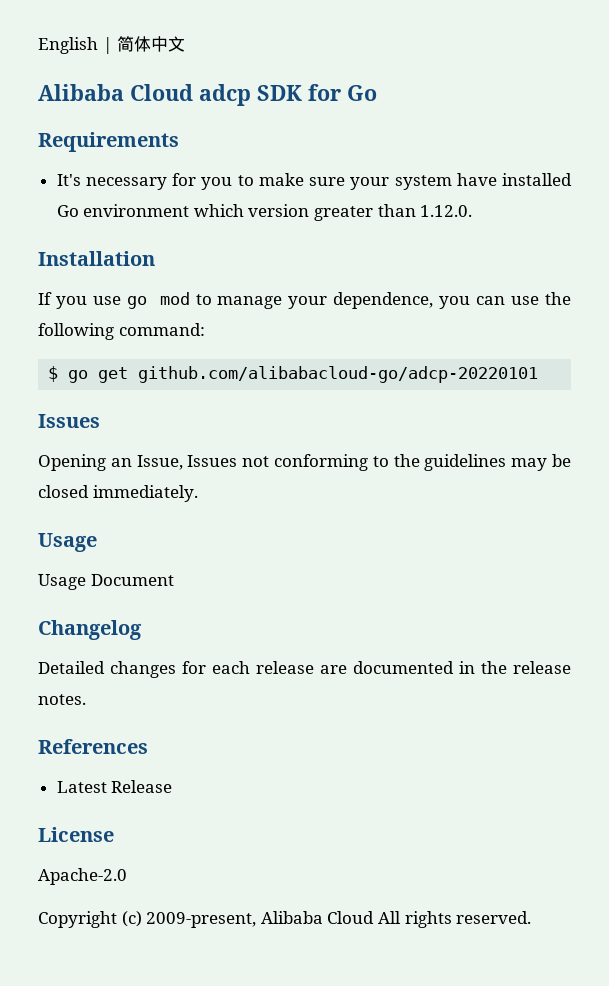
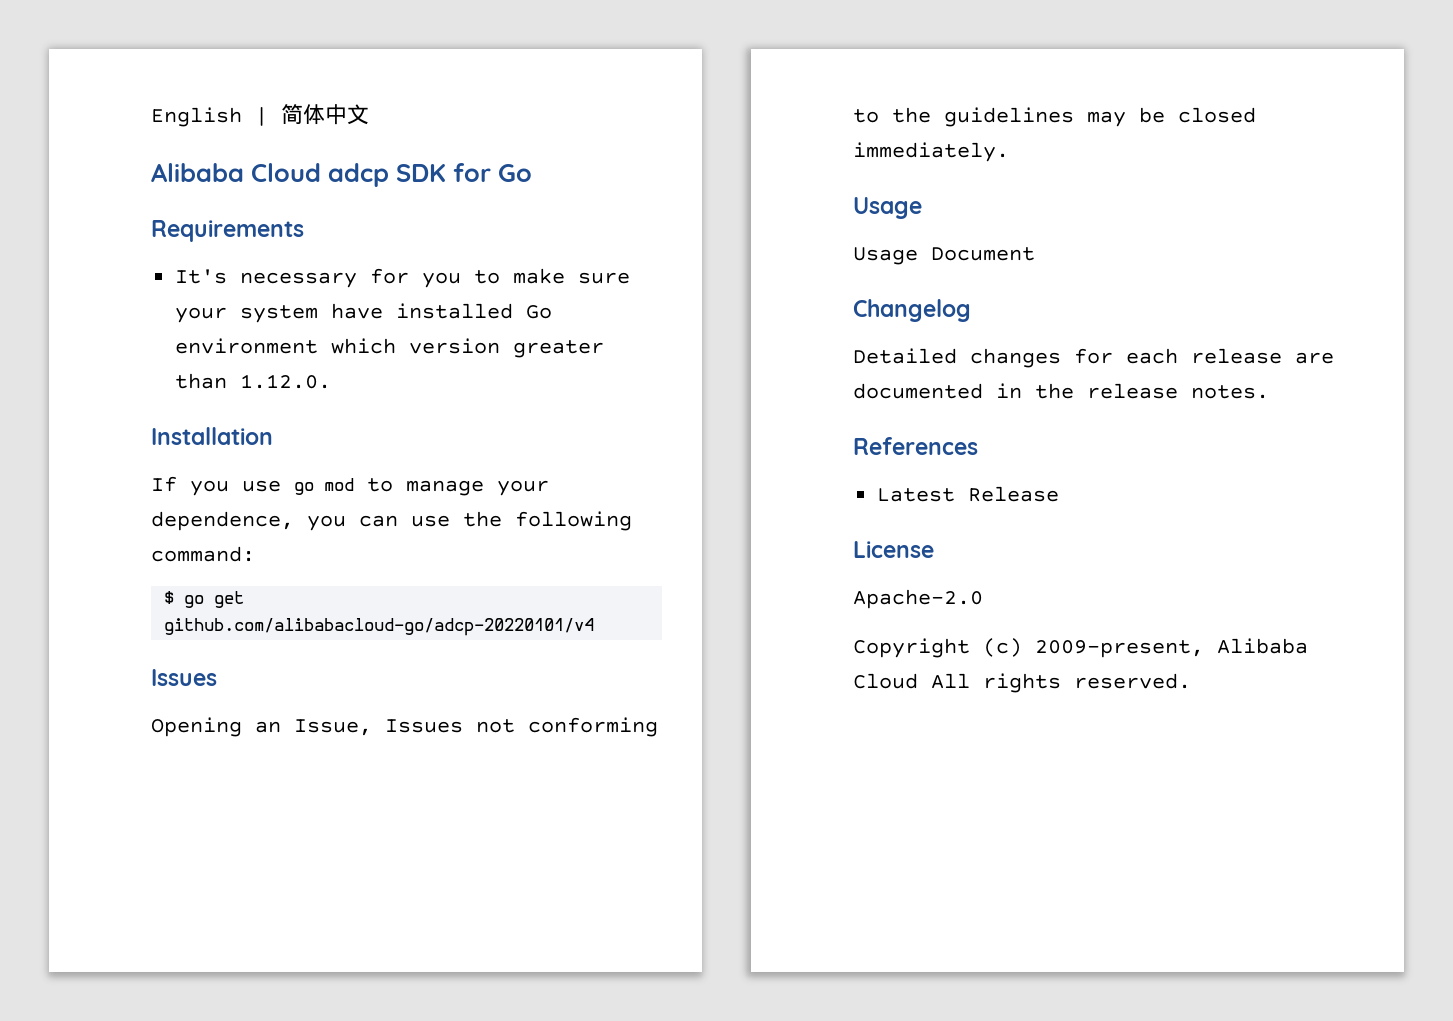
[138,366,539,383] github.com/alibabacloud-go/adcp-20220101 -> [164,618,595,636] github.com/alibabacloud-go/adcp-20220101/v4

